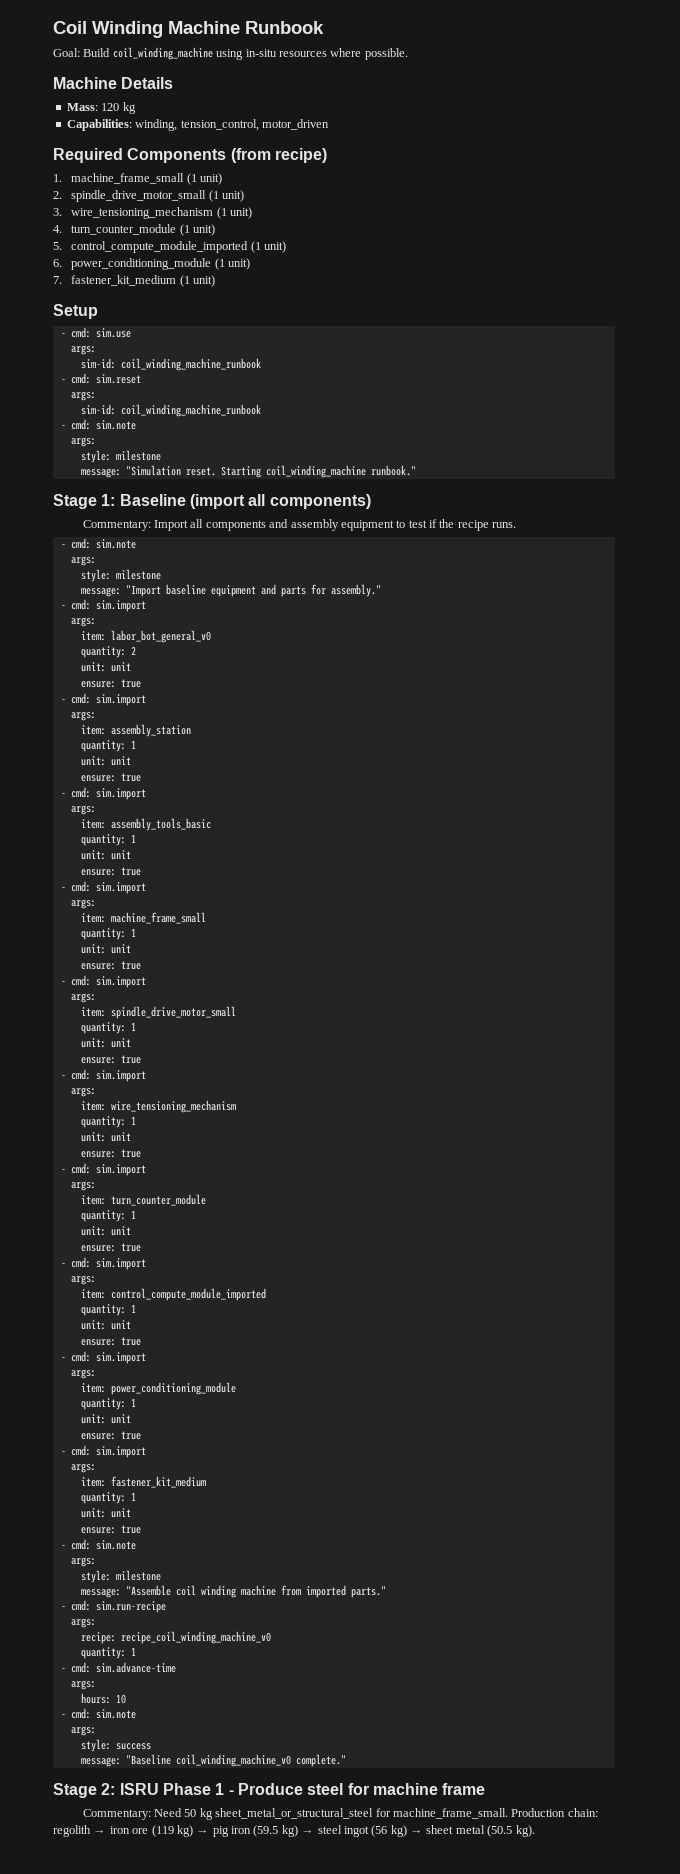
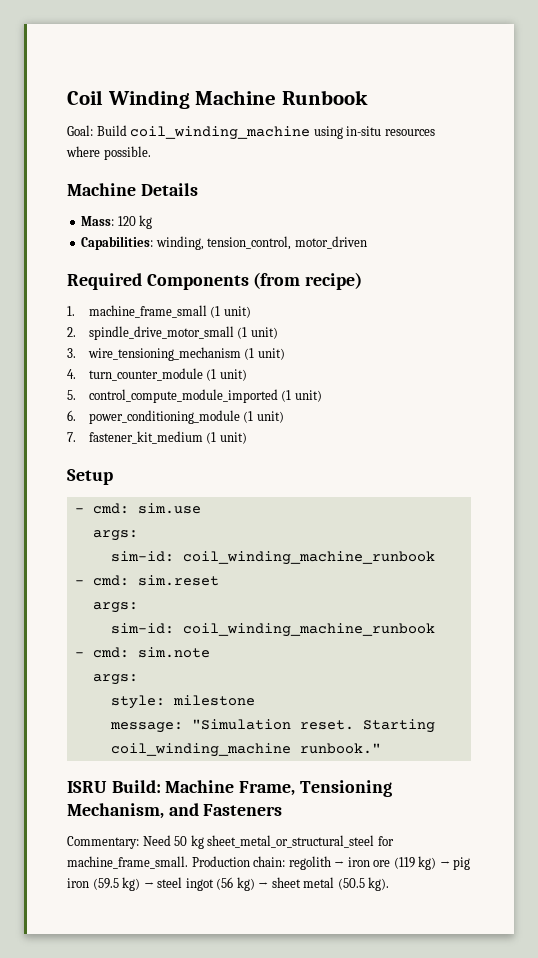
[53,494,371,509] [82,519,517,531] [60,538,136,549] [70,556,96,566] [80,569,161,582] [80,584,381,597] [60,599,146,612] [70,617,96,627] [80,630,211,643] [80,646,136,658] [80,662,131,672] [80,679,141,688] [60,693,146,706] [70,711,96,721] [80,724,191,737] [80,740,136,752] [80,756,131,766] [80,773,141,782] [60,787,146,800] [70,805,96,815] [80,818,211,831] [80,834,136,846] [80,850,131,860] [80,867,141,876] [60,881,146,894] [70,899,96,909] [80,912,206,924] [80,928,136,940] [80,944,131,954] [80,961,141,970] [60,975,146,988] [70,993,96,1003] [80,1006,236,1019] [80,1022,136,1034] [80,1038,131,1048] [80,1055,141,1064] [60,1069,146,1082] [70,1087,96,1097] [80,1100,236,1113] [80,1116,136,1128] [80,1132,131,1142] [80,1149,141,1158] [60,1163,146,1176] [70,1181,96,1191] [80,1194,206,1206] [80,1210,136,1222] [80,1226,131,1236] [80,1243,141,1252] [60,1257,146,1270] [70,1275,96,1285] [80,1288,266,1301] [80,1304,136,1316] [80,1320,131,1330] [80,1337,141,1346] [60,1351,146,1364] [70,1369,96,1379] [80,1382,236,1395] [80,1398,136,1410] [80,1414,131,1424] [80,1431,141,1440] [60,1445,146,1458] [70,1463,96,1473] [80,1476,206,1488] [80,1492,136,1504] [80,1508,131,1518] [80,1525,141,1534] [60,1539,136,1550] [70,1557,96,1567] [80,1570,161,1583] [80,1585,386,1598] [60,1600,166,1613] [70,1618,96,1628] [80,1631,271,1644] [80,1647,136,1659] [60,1662,176,1673] [70,1680,96,1690] [80,1693,126,1704] [60,1708,136,1719] [70,1726,96,1736] [80,1739,151,1752] [80,1754,346,1767] [53,1783,486,1798] Stage 1: Baseline (import all components) // Commentary: Import all components and assembly equipment to test if the recipe runs. // - cmd: sim.note // args: // style: milestone // message: "Import baseline equipment and parts for assembly." // - cmd: sim.import // args: // item: labor_bot_general_v0 // quantity: 2 // unit: unit // ensure: true // - cmd: sim.import // args: // item: assembly_station // quantity: 1 // unit: unit // ensure: true // - cmd: sim.import // args: // item: assembly_tools_basic // quantity: 1 // unit: unit // ensure: true // - cmd: sim.import // args: // item: machine_frame_small // quantity: 1 // unit: unit // ensure: true // - cmd: sim.import // args: // item: spindle_drive_motor_small // quantity: 1 // unit: unit // ensure: true // - cmd: sim.import // args: // item: wire_tensioning_mechanism // quantity: 1 // unit: unit // ensure: true // - cmd: sim.import // args: // item: turn_counter_module // quantity: 1 // unit: unit // ensure: true // - cmd: sim.import // args: // item: control_compute_module_imported // quantity: 1 // unit: unit // ensure: true // - cmd: sim.import // args: // item: power_conditioning_module // quantity: 1 // unit: unit // ensure: true // - cmd: sim.import // args: // item: fastener_kit_medium // quantity: 1 // unit: unit // ensure: true // - cmd: sim.note // args: // style: milestone // message: "Assemble coil winding machine from imported parts." // - cmd: sim.run-recipe // args: // recipe: recipe_coil_winding_machine_v0 // quantity: 1 // - cmd: sim.advance-time // args: // hours: 10 // - cmd: sim.note // args: // style: success // message: "Baseline coil_winding_machine_v0 complete." // Stage 2: ISRU Phase 1 - Produce steel for machine frame -> [67,780,392,797] [67,803,283,819] ISRU Build: Machine Frame, Tensioning Mechanism, and Fasteners

